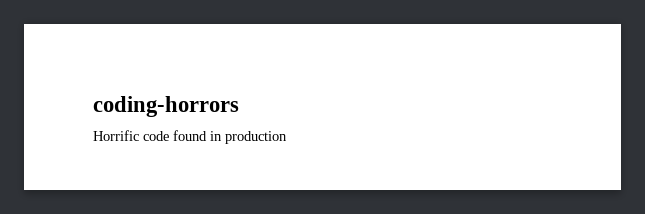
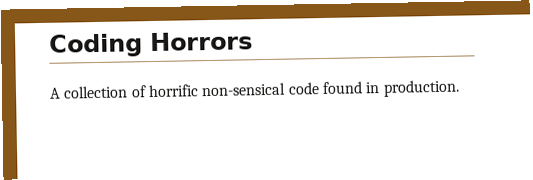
[93,96,239,117] [93,130,139,141] coding-horrors // Horrific -> [48,31,253,58] [49,82,287,99] Coding Horrors // A collection of horrific non-sensical
[225,131,287,144] production -> [382,79,460,97] production.

